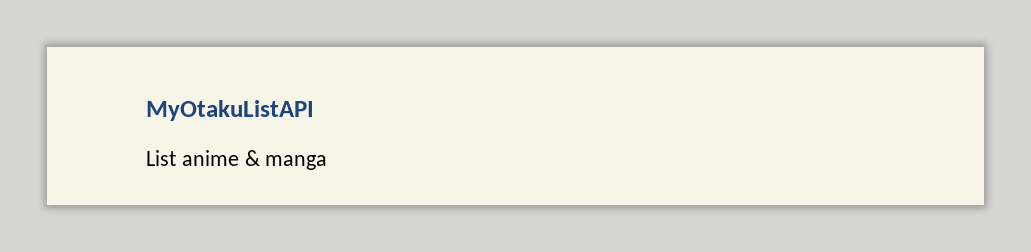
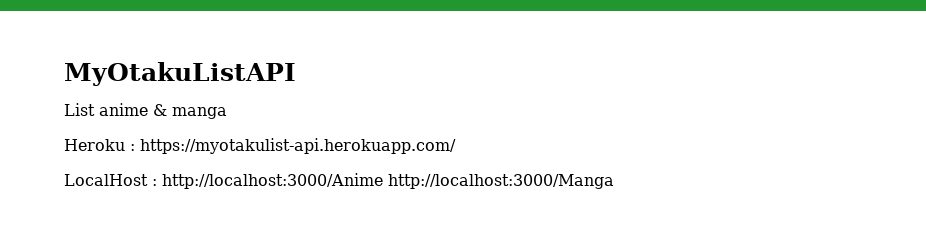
(328, 162) none -> [64,138,456,154] [64,173,614,189] // Heroku : https://myotakulist-api.herokuapp.com/ // LocalHost : http://localhost:3000/Anime http://localhost:3000/Manga

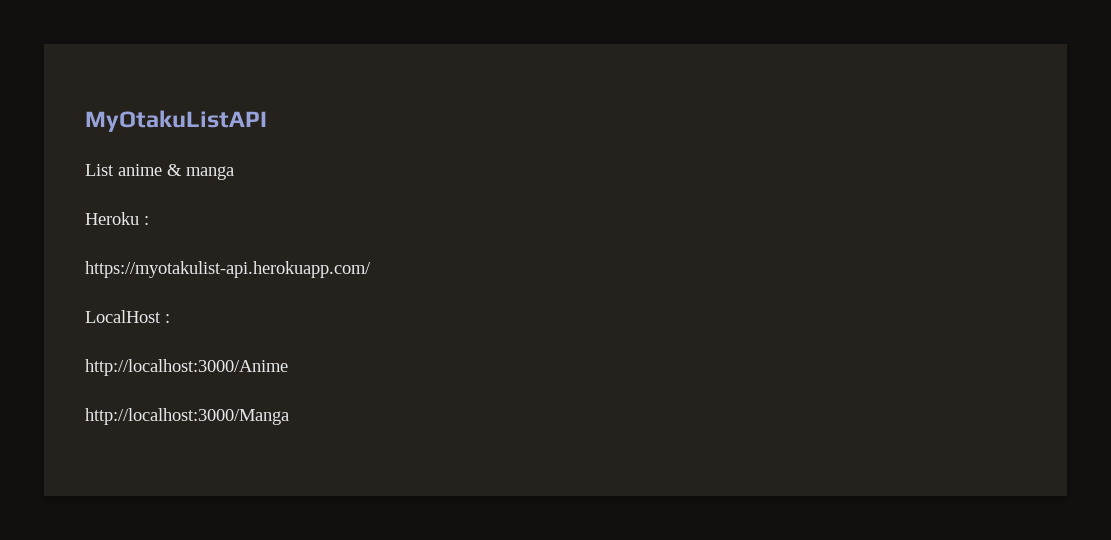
(135, 147) none -> (149, 220) //
(157, 182) none -> (170, 318) //
(383, 181) none -> (288, 367) //

